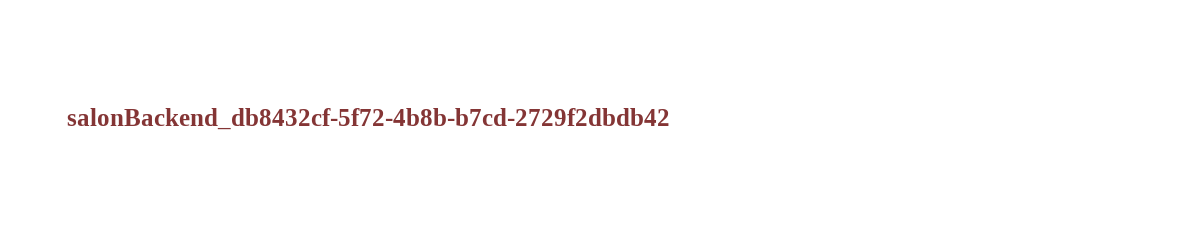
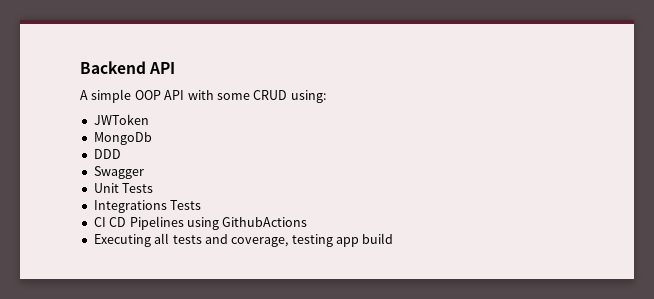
[67,108,670,130] salonBackend_db8432cf-5f72-4b8b-b7cd-2729f2dbdb42 -> [80,61,176,74] [80,89,326,103] [93,114,149,125] [93,132,152,145] [93,149,121,159] [93,166,144,179] [93,183,154,193] [93,200,202,213] [93,216,308,230] [93,233,394,247] Backend API // A simple OOP API with some CRUD using: // JWToken // MongoDb // DDD // Swagger // Unit Tests // Integrations Tests // CI CD Pipelines using GithubActions // Executing all tests and coverage, testing app build

